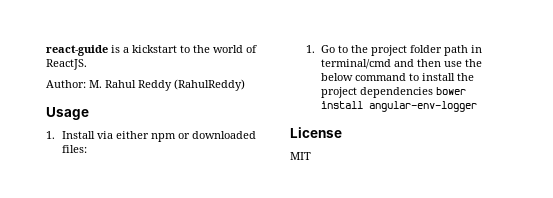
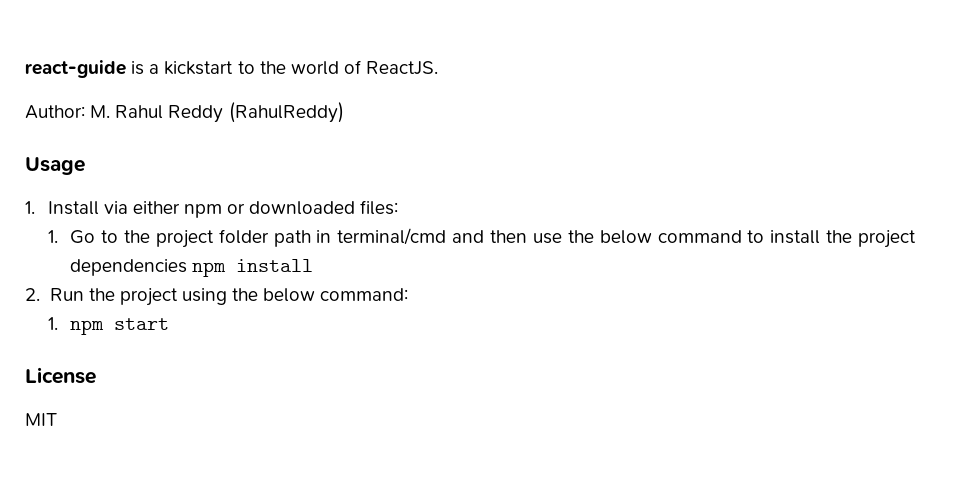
[436,87,467,95] [321,101,478,112] bower install angular-env-logger -> [192,259,314,277] [25,288,409,306] [47,317,170,335] npm install // 2. Run the project using the below command: // 1. npm start

